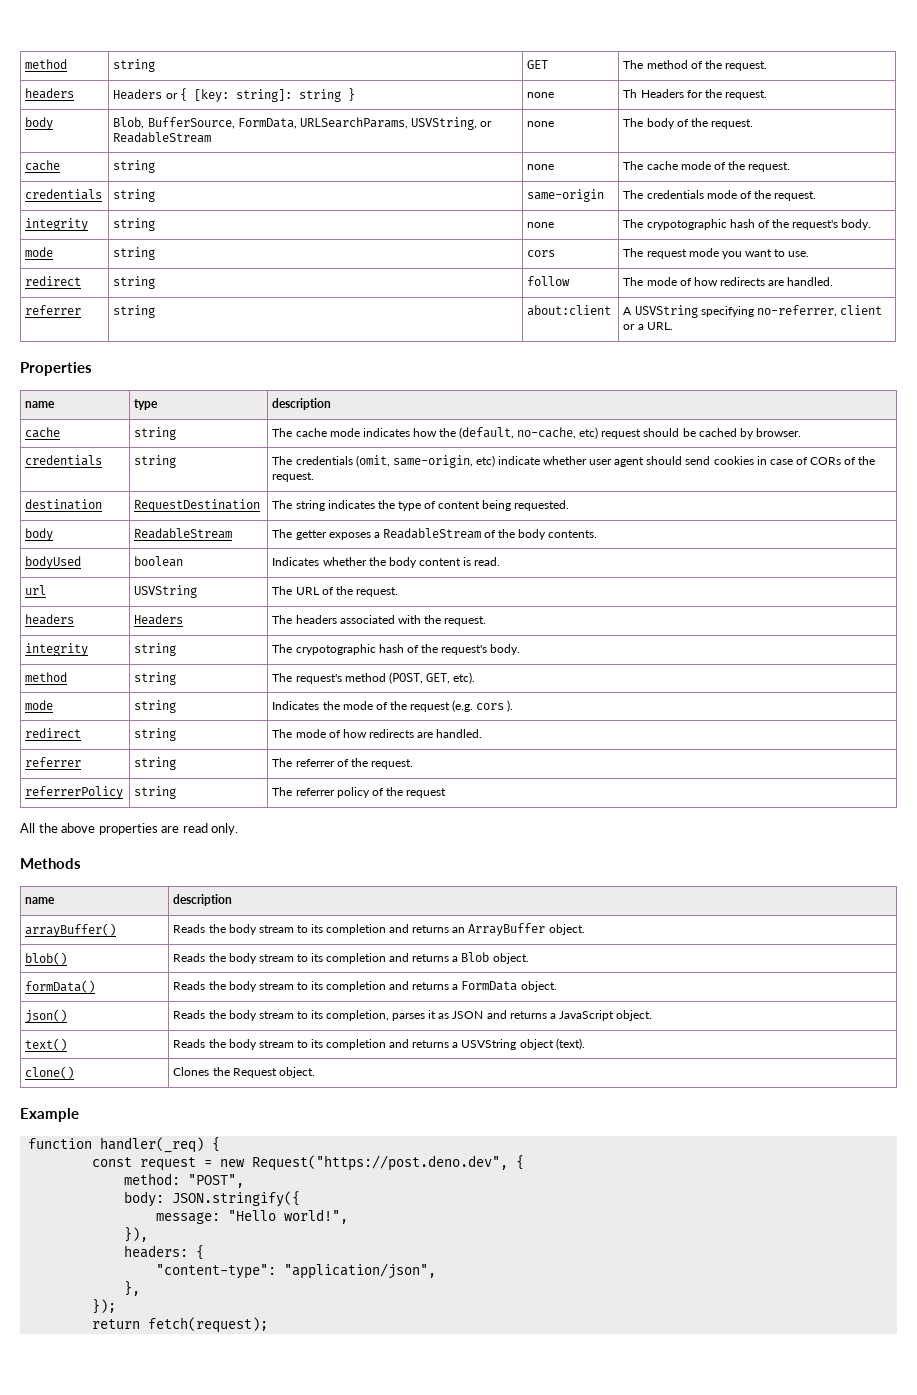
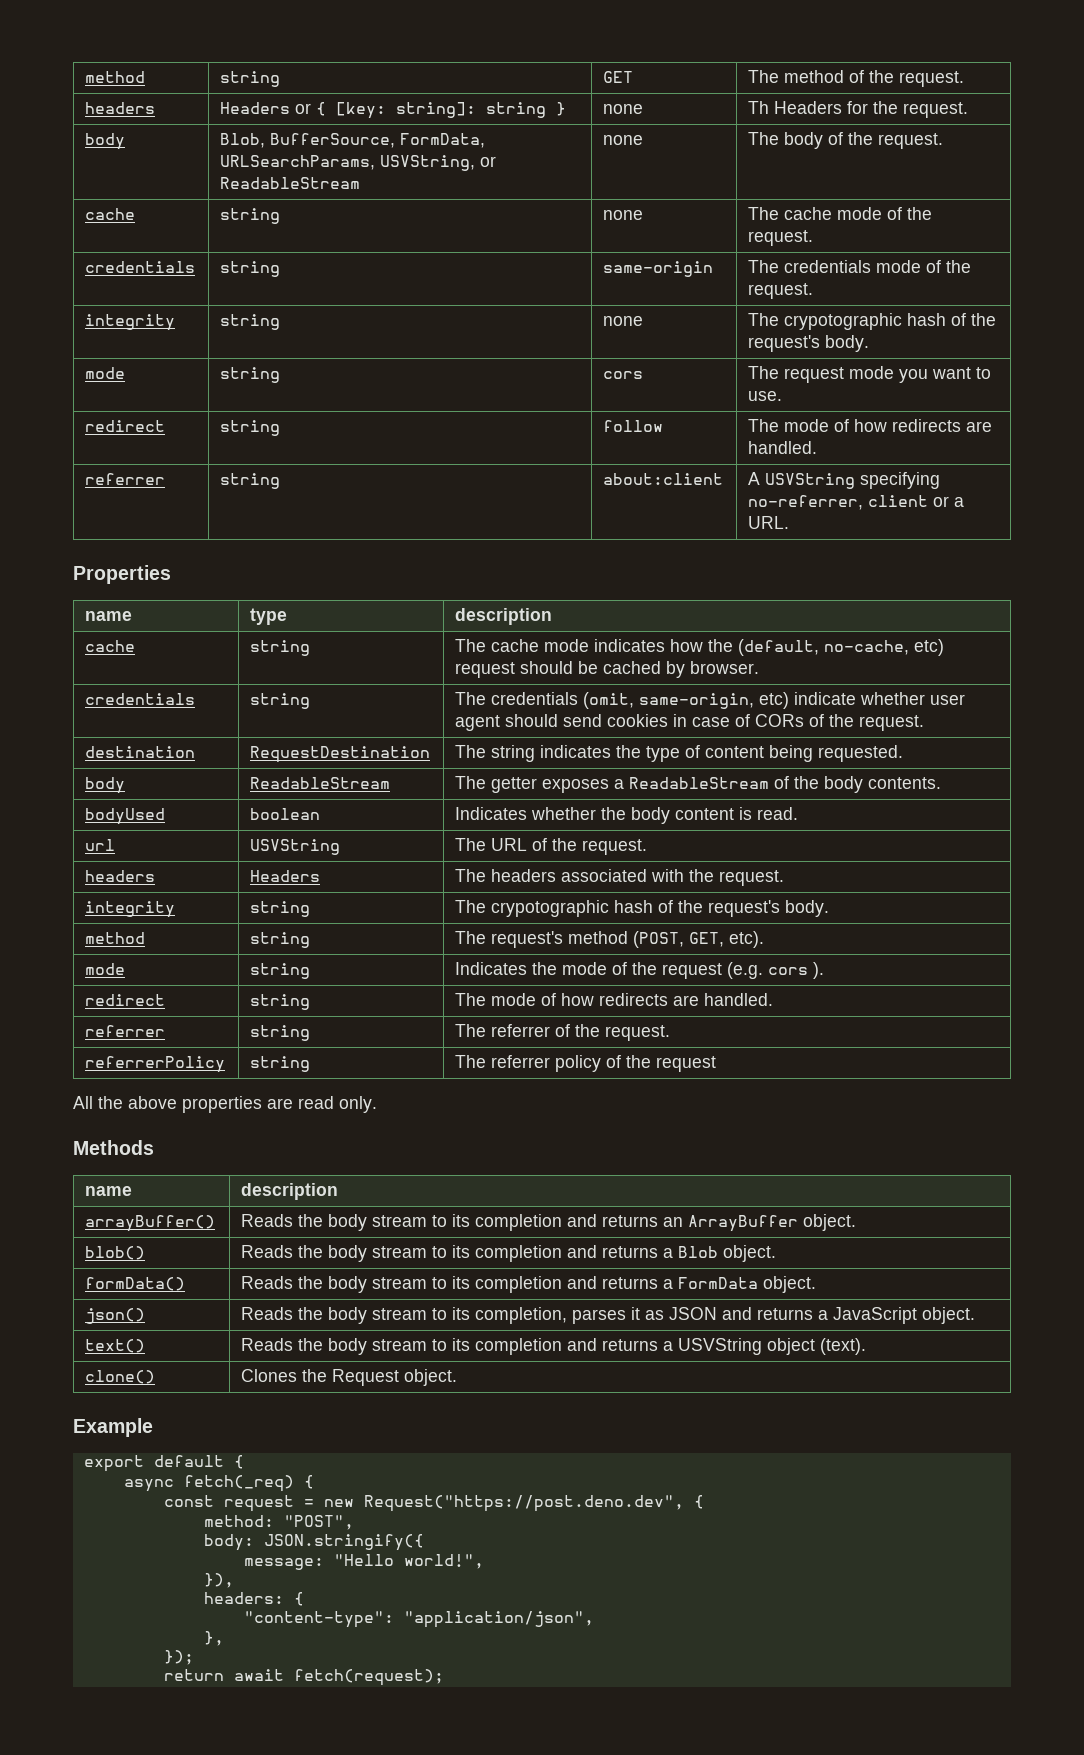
[27,1137,204,1153] function handler(_req) -> [83,1455,244,1472] [123,1475,294,1492] export default { // async fetch(_req)
(140, 1324) none -> [233,1669,284,1681] await

